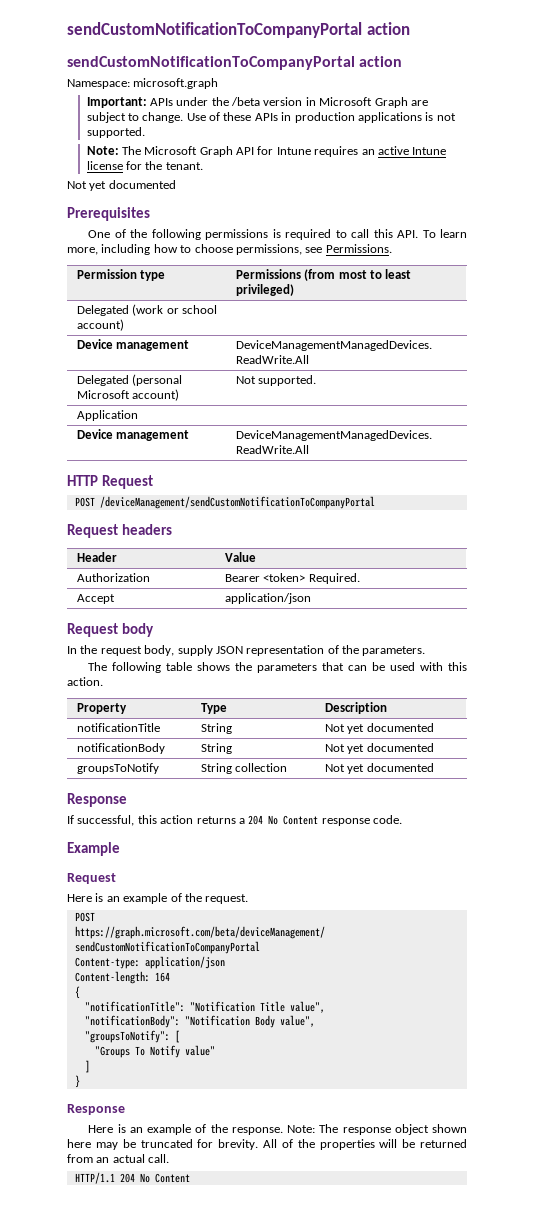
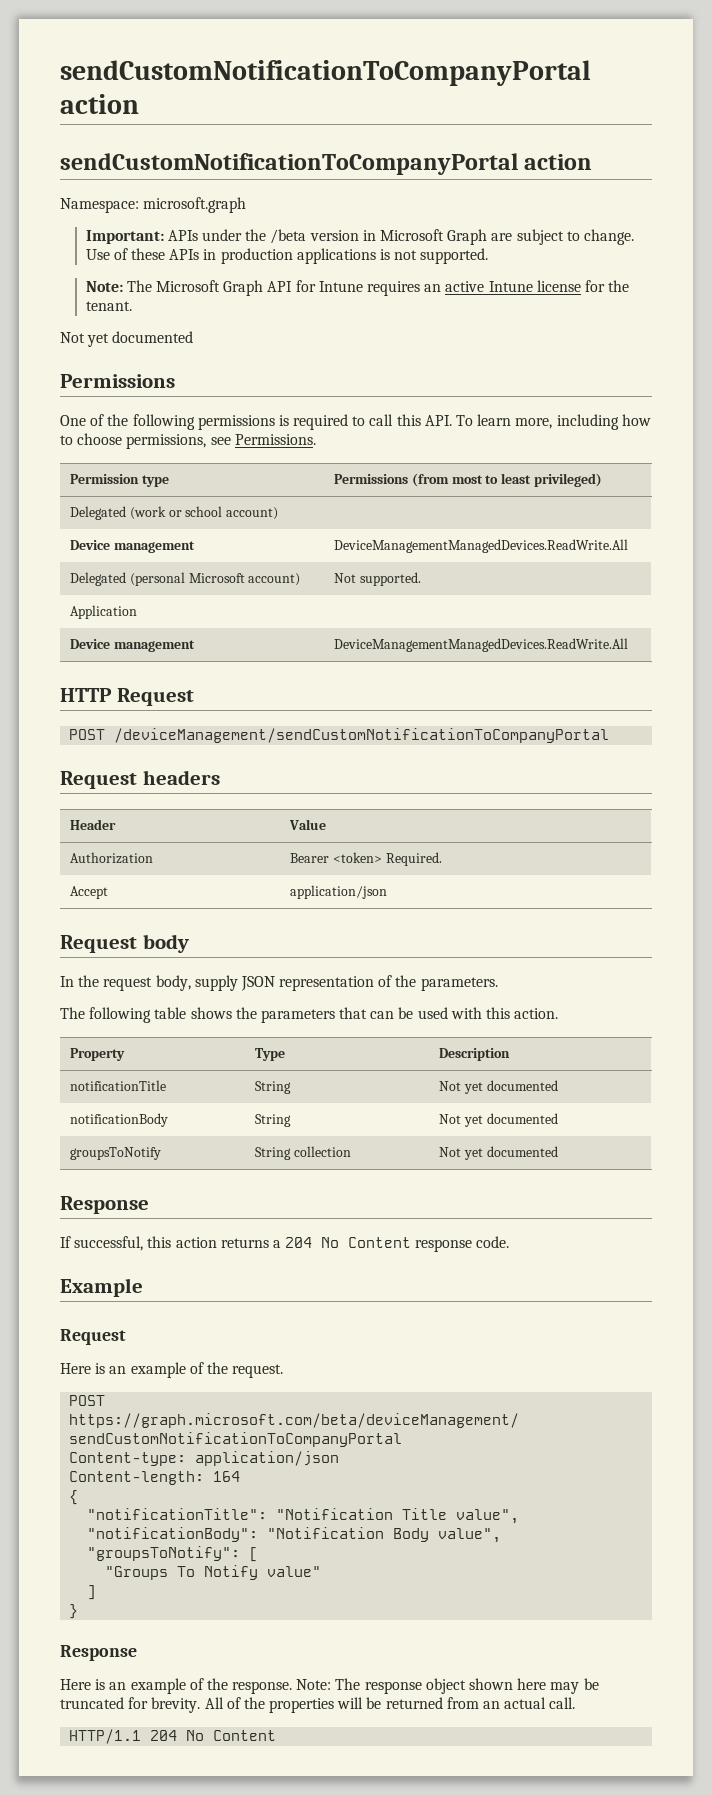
[67,207,150,221] Prerequisites -> [60,374,175,388] Permissions

